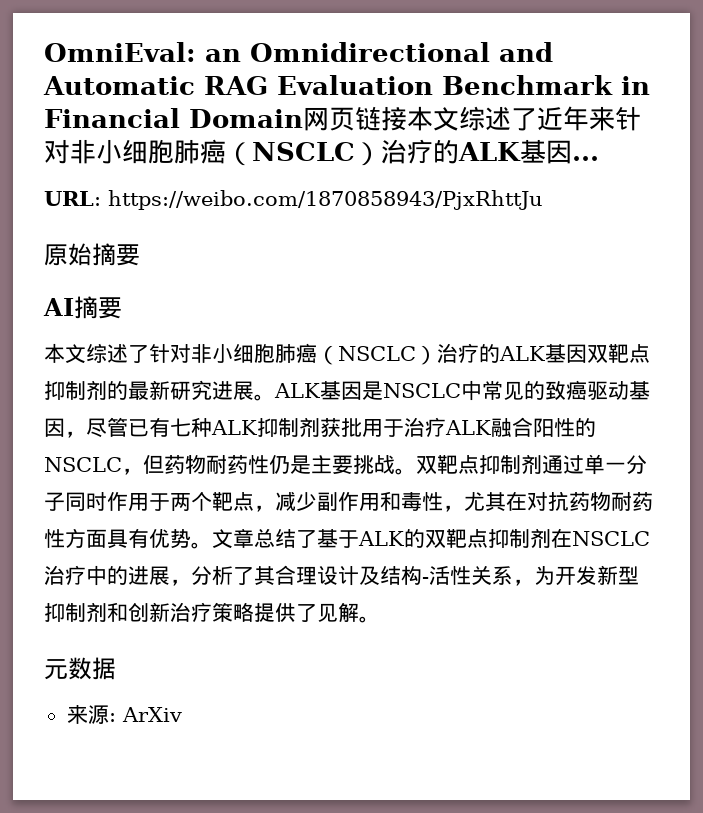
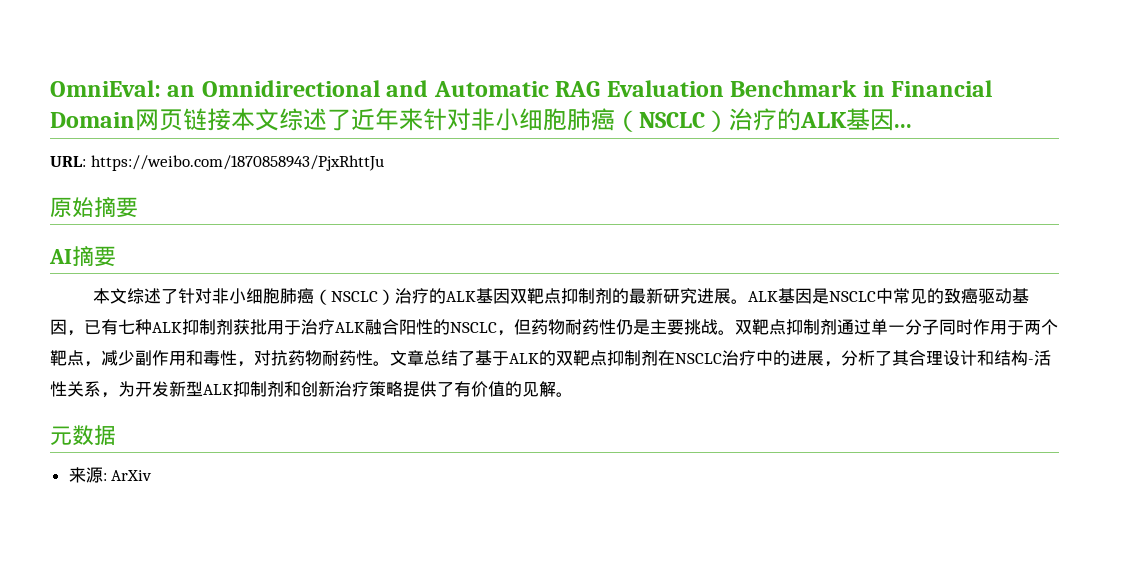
[86,417,128,438] 尽管 -> (84, 333) none
[464,491,527,511] 尤其在 -> (254, 364) none
[65,528,191,549] 方面具有优势 -> (373, 358) none
[359,566,380,585] 及 -> [977,350,994,366] 和
(639, 575) none -> [203,384,233,395] ALK
(317, 613) none -> [454,381,522,397] 有价值的

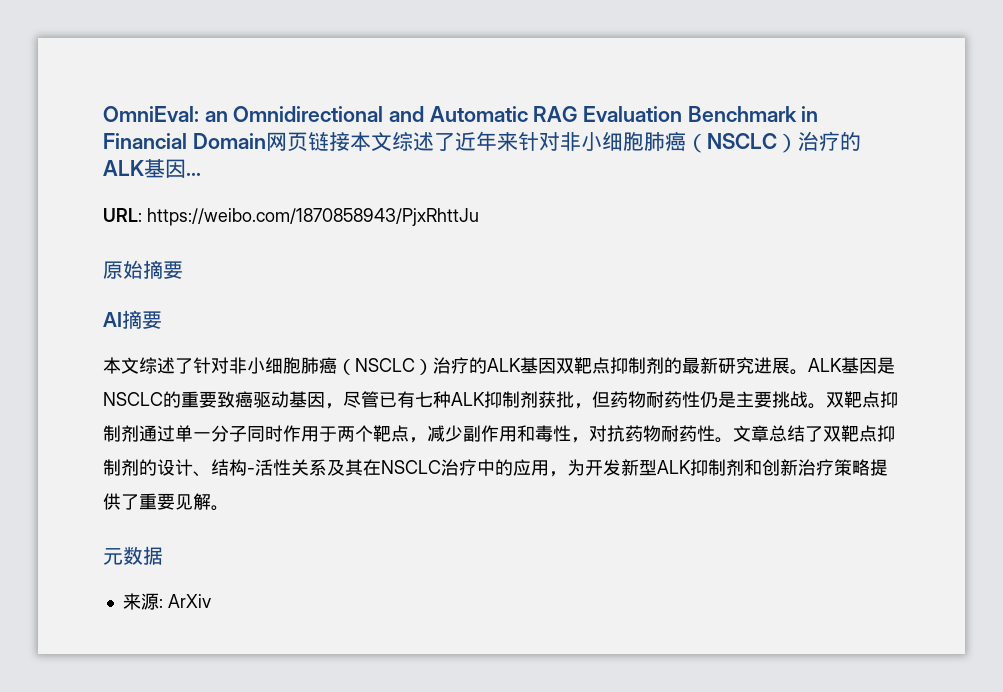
[875,288,944,304] 中常见的 -> [163,391,217,408] 的重要
(84, 333) none -> [343,391,379,408] 尽管
[267,319,497,335] 用于治疗ALK融合阳性的NSCLC -> (574, 399) none
[475,350,1051,367] [50,381,101,397] 基于ALK的双靶点抑制剂在NSCLC治疗中的进展，分析了其合理设计和结构-活性关系 -> [823,425,895,442] [103,459,549,477] 双靶点抑制剂的设计、结构-活性关系及其在NSCLC治疗中的应用
[454,381,522,397] 有价值的 -> [139,493,175,510] 重要

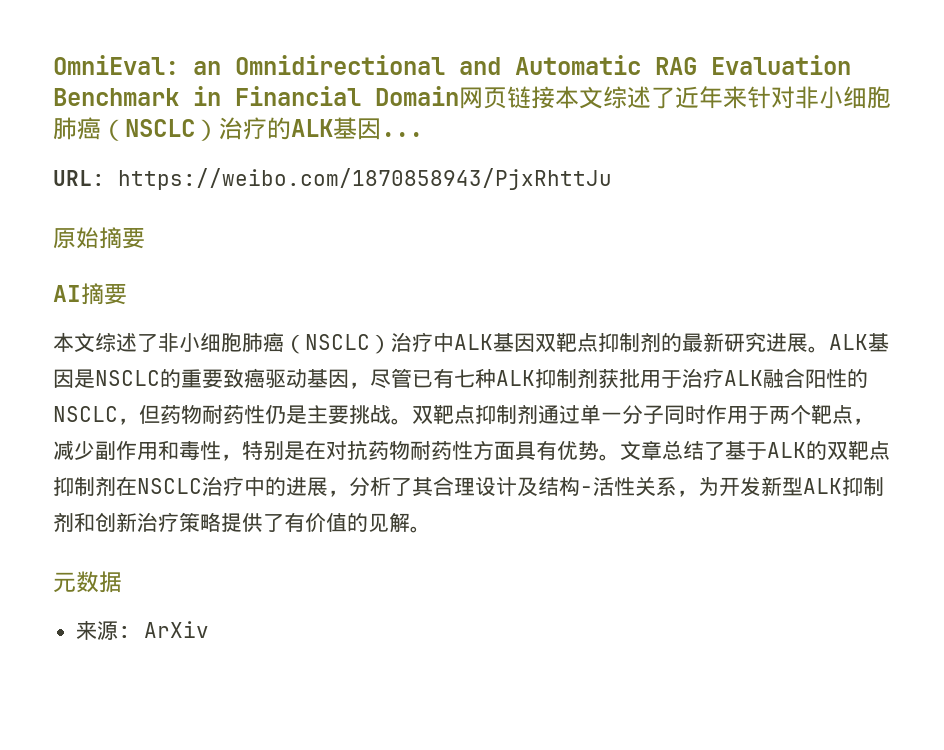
[193,357,487,375] 针对非小细胞肺癌（NSCLC）治疗的 -> [158,332,454,354] 非小细胞肺癌（NSCLC）治疗中
(574, 399) none -> [640,368,868,389] [53,406,118,422] 用于治疗ALK融合阳性的NSCLC
(589, 440) none -> [242,440,326,460] 特别是在
(715, 433) none -> [473,440,599,461] 方面具有优势
[823,425,895,442] [103,459,549,477] 双靶点抑制剂的设计、结构-活性关系及其在NSCLC治疗中的应用 -> [725,441,890,460] [53,476,677,497] 基于ALK的双靶点抑制剂在NSCLC治疗中的进展，分析了其合理设计及结构-活性关系
[139,493,175,510] 重要 -> [284,512,368,532] 有价值的

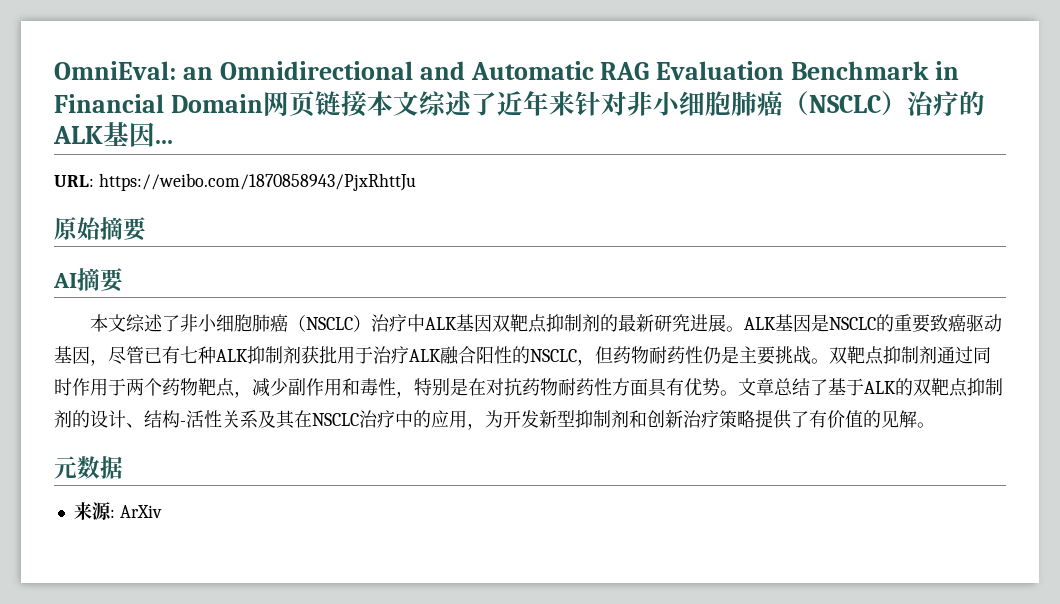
[580,404,664,425] 单一分子 -> (973, 355) none
(811, 414) none -> [162,378,198,396] 药物
[116,476,677,497] 在NSCLC治疗中的进展，分析了其合理设计及结构-活性关系 -> [72,410,467,429] 的设计、结构-活性关系及其在NSCLC治疗中的应用
[803,478,842,494] ALK -> (575, 418) none

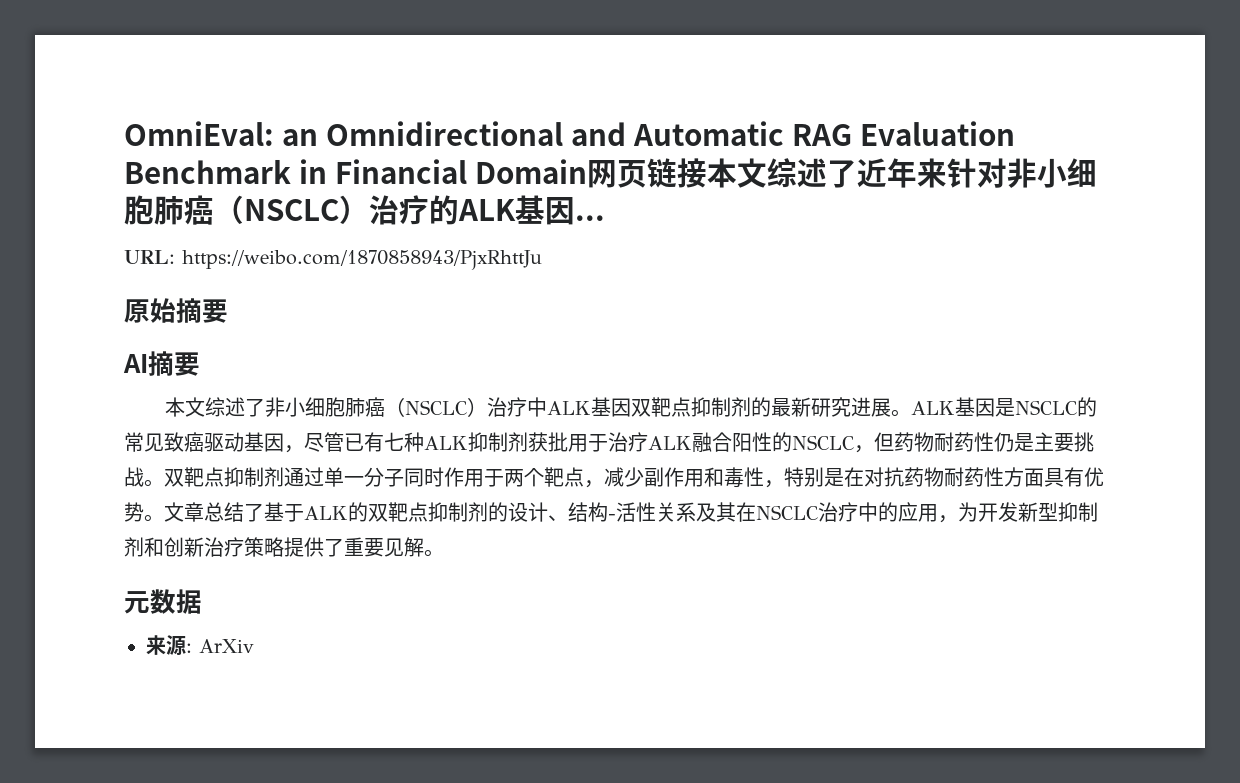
[894,314,931,333] 重要 -> [124,432,164,452] 常见
(973, 355) none -> [324,467,404,487] 单一分子
[162,378,198,396] 药物 -> (544, 477) none
[809,410,881,428] 有价值的 -> [344,537,384,557] 重要

